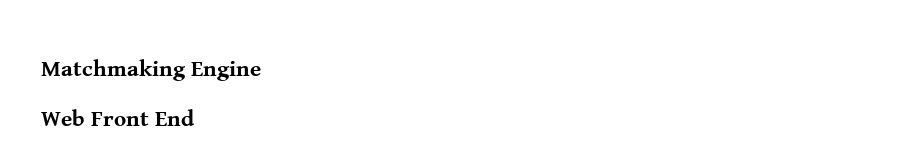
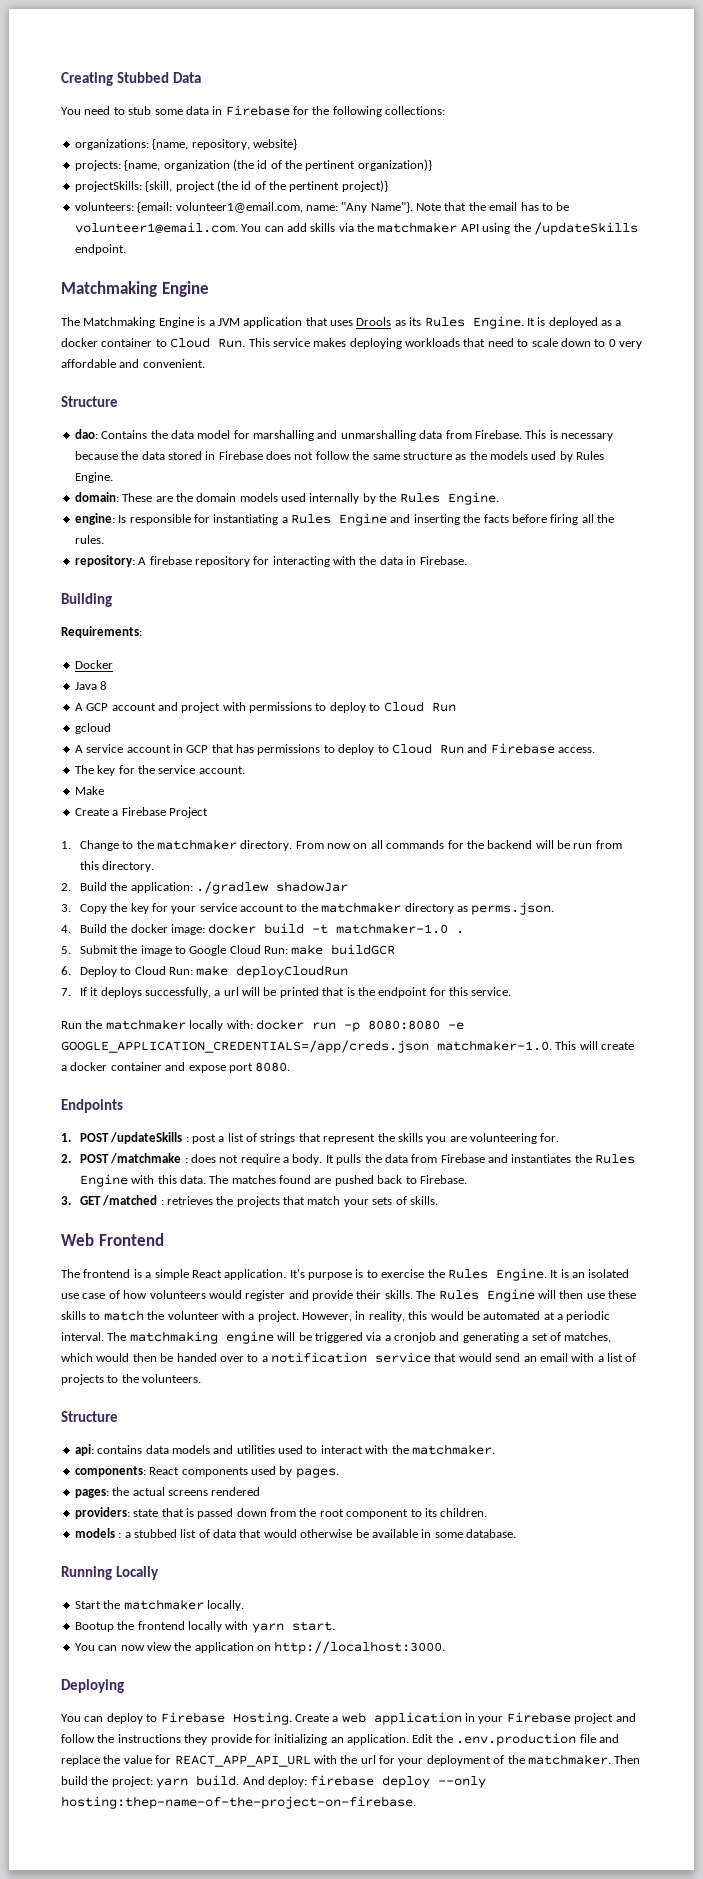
[41,59,262,81] [41,109,196,126] Matchmaking Engine // Web Front End -> [61,72,201,86] [61,105,446,117] [74,139,297,150] [74,159,432,171] [74,180,388,192] [74,202,570,213] [74,222,638,235] [74,244,126,255] [61,281,209,297] [61,316,622,329] [61,337,642,349] [61,359,205,368] [61,396,118,407] [74,429,613,441] [74,451,605,462] [74,472,113,483] [74,492,499,505] [74,513,614,526] [74,535,104,544] [74,555,467,567] [61,593,112,607] [61,626,142,638] [74,660,113,669] [74,681,108,690] [74,701,456,713] [74,723,111,734] [74,743,595,755] [74,765,245,776] [74,786,104,795] [74,807,208,818] [61,839,622,851] [79,861,155,872] [61,881,348,894] [61,902,555,915] [61,923,465,935] [61,944,396,956] [61,965,349,978] [61,987,512,998] [61,1019,464,1032] [61,1040,635,1053] [61,1062,291,1073] [61,1099,123,1113] [61,1132,560,1144] [61,1153,636,1165] [79,1174,467,1187] [61,1195,438,1207] [61,1233,164,1246] [61,1268,630,1281] [61,1289,636,1302] [61,1310,611,1322] [61,1331,612,1344] [61,1352,637,1363] [61,1374,202,1385] [61,1411,118,1422] [74,1444,495,1456] [74,1466,339,1478] [74,1487,261,1498] [74,1507,488,1519] [74,1528,516,1538] [61,1566,159,1580] [74,1599,244,1611] [74,1621,335,1633] [74,1641,446,1654] [61,1679,124,1693] [61,1712,636,1725] [61,1733,619,1746] [61,1754,641,1767] [61,1775,487,1788] [61,1796,416,1809] Creating Stubbed Data // You need to stub some data in Firebase for the following collections: // organizations: {name, repository, website} // projects: {name, organization (the id of the pertinent organization)} // projectSkills: {skill, project (the id of the pertinent project)} // volunteers: {email: volunteer1@email.com, name: "Any Name"}. Note that the email has to be volunteer1@email.com. You can add skills via the matchmaker API using the /updateSkills endpoint. // Matchmaking Engine // The Matchmaking Engine is a JVM application that uses Drools as its Rules Engine. It is deployed as a docker container to Cloud Run. This service makes deploying workloads that need to scale down to 0 very affordable and convenient. // Structure // dao: Contains the data model for marshalling and unmarshalling data from Firebase. This is necessary because the data stored in Firebase does not follow the same structure as the models used by Rules Engine. // domain: These are the domain models used internally by the Rules Engine. // engine: Is responsible for instantiating a Rules Engine and inserting the facts before firing all the rules. // repository: A firebase repository for interacting with the data in Firebase. // Building // Requirements: // Docker // Java 8 // A GCP account and project with permissions to deploy to Cloud Run // gcloud // A service account in GCP that has permissions to deploy to Cloud Run and Firebase access. // The key for the service account. // Make // Create a Firebase Project // 1. Change to the matchmaker directory. From now on all commands for the backend will be run from this directory. // 2. Build the application: ./gradlew shadowJar // 3. Copy the key for your service account to the matchmaker directory as perms.json. // 4. Build the docker image: docker build -t matchmaker-1.0 . // 5. Submit the image to Google Cloud Run: make buildGCR // 6. Deploy to Cloud Run: make deployCloudRun // 7. If it deploys successfully, a url will be printed that is the endpoint for this service. // Run the matchmaker locally with: docker run -p 8080:8080 -e GOOGLE_APPLICATION_CREDENTIALS=/app/creds.json matchmaker-1.0. This will create a docker container and expose port 8080. // Endpoints // 1. POST /updateSkills : post a list of strings that represent the skills you are volunteering for. // 2. POST /matchmake : does not require a body. It pulls the data from Firebase and instantiates the Rules Engine with this data. The matches found are pushed back to Firebase. // 3. GET /matched : retrieves the projects that match your sets of skills. // Web Frontend // The frontend is a simple React application. It's purpose is to exercise the Rules Engine. It is an isolated use case of how volunteers would register and provide their skills. The Rules Engine will then use these skills to match the volunteer with a project. However, in reality, this would be automated at a periodic interval. The matchmaking engine will be triggered via a cronjob and generating a set of matches, which would then be handed over to a notification service that would send an email with a list of projects to the volunteers. // Structure // api: contains data models and utilities used to interact with the matchmaker. // components: React components used by pages. // pages: the actual screens rendered // providers: state that is passed down from the root component to its children. // models : a stubbed list of data that would otherwise be available in some database. // Running Locally // Start the matchmaker locally. // Bootup the frontend locally with yarn start. // You can now view the application on http://localhost:3000. // Deploying // You can deploy to Firebase Hosting. Create a web application in your Firebase project and follow the instructions they provide for initializing an application. Edit the .env.production file and replace the value for REACT_APP_API_URL with the url for your deployment of the matchmaker. Then build the project: yarn build. And deploy: firebase deploy --only hosting:thep-name-of-the-project-on-firebase.

